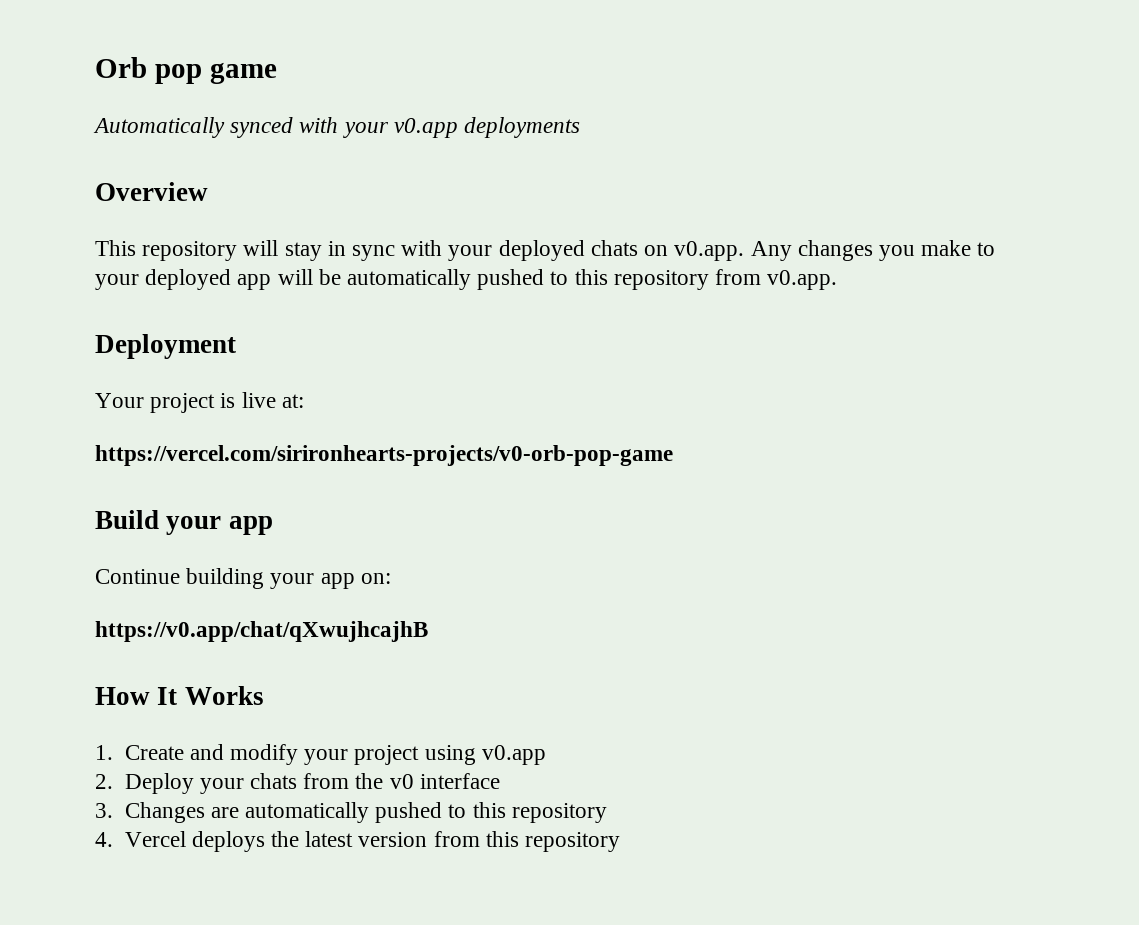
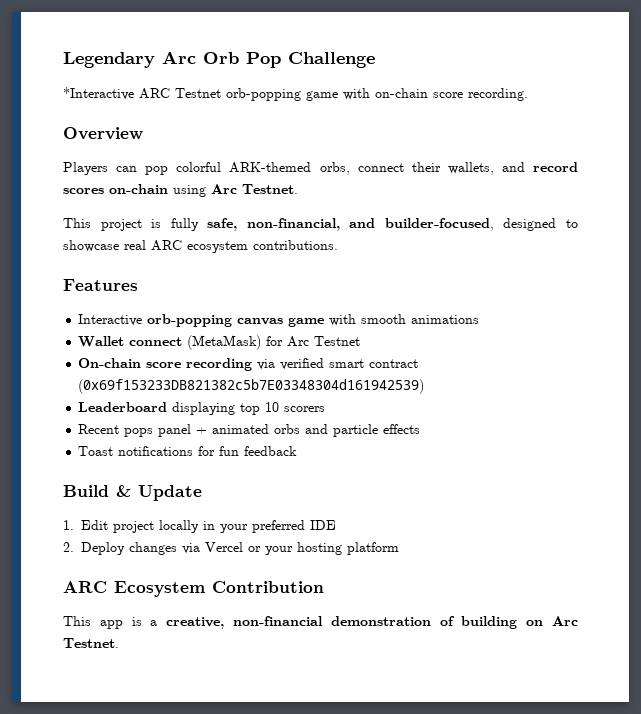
[95,57,277,84] [93,117,581,138] [95,182,208,201] [95,240,996,261] [95,269,838,290] [95,334,236,359] [95,392,304,413] [95,445,673,466] [95,510,273,535] [95,568,391,589] [95,621,428,642] [95,686,264,705] [95,744,546,765] [95,773,500,794] [95,802,607,823] [95,831,620,852] Orb pop game // Automatically synced with your v0.app deployments // Overview // This repository will stay in sync with your deployed chats on v0.app. Any changes you make to your deployed app will be automatically pushed to this repository from v0.app. // Deployment // Your project is live at: // https://vercel.com/sirironhearts-projects/v0-orb-pop-game // Build your app // Continue building your app on: // https://v0.app/chat/qXwujhcajhB // How It Works // 1. Create and modify your project using v0.app // 2. Deploy your chats from the v0 interface // 3. Changes are automatically pushed to this repository // 4. Vercel deploys the latest version from this repository -> [63,51,375,68] [63,87,528,101] [63,127,143,140] [63,162,579,175] [63,184,298,197] [63,218,578,231] [63,240,338,253] [63,279,138,291] [78,314,480,327] [78,335,361,350] [78,358,419,371] [78,379,425,394] [78,402,326,415] [78,424,421,437] [78,446,298,456] [63,485,202,501] [63,520,336,533] [63,542,399,555] [63,581,324,597] [63,616,578,629] [63,638,119,648] Legendary Arc Orb Pop Challenge // *Interactive ARC Testnet orb-popping game with on-chain score recording. // Overview // Players can pop colorful ARK-themed orbs, connect their wallets, and record scores on-chain using Arc Testnet. // This project is fully safe, non-financial, and builder-focused, designed to showcase real ARC ecosystem contributions. // Features // Interactive orb-popping canvas game with smooth animations // Wallet connect (MetaMask) for Arc Testnet // On-chain score recording via verified smart contract (0x69f153233DB821382c5b7E03348304d161942539) // Leaderboard displaying top 10 scorers // Recent pops panel + animated orbs and particle effects // Toast notifications for fun feedback // Build & Update // 1. Edit project locally in your preferred IDE // 2. Deploy changes via Vercel or your hosting platform // ARC Ecosystem Contribution // This app is a creative, non-financial demonstration of building on Arc Testnet.

